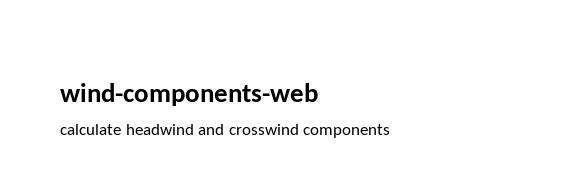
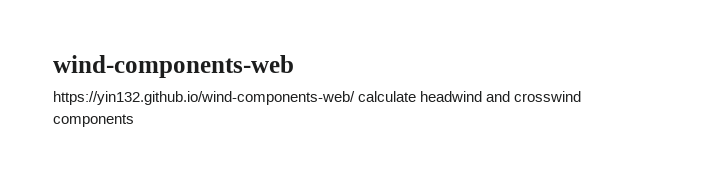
(318, 94) none -> [53,91,355,105] https://yin132.github.io/wind-components-web/

